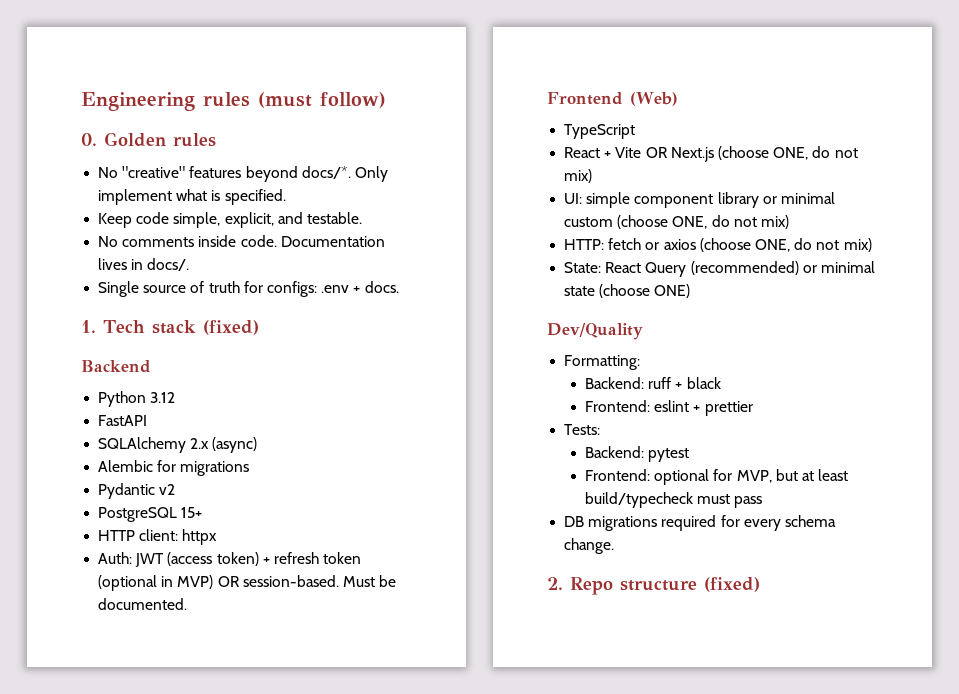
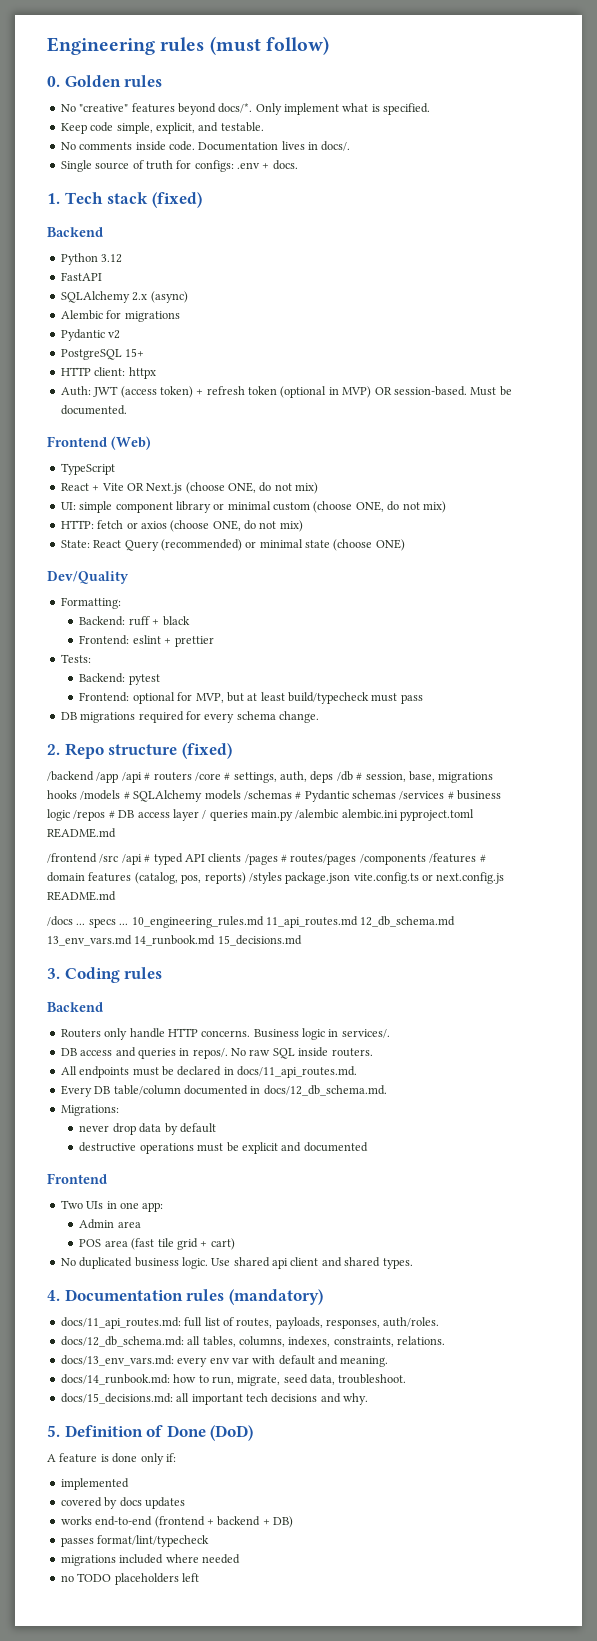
(760, 584) none -> [47,771,494,783] [47,790,502,802] [47,809,475,821] [47,828,116,838] [47,853,486,865] [47,872,505,884] [47,891,116,901] [47,916,456,928] [47,935,302,946] [47,967,163,983] [47,1002,103,1012] [60,1028,390,1040] [60,1047,373,1059] [60,1066,357,1078] [60,1085,387,1097] [60,1105,119,1116] [79,1123,216,1135] [79,1142,368,1154] [47,1173,107,1184] [60,1200,164,1212] [79,1219,141,1229] [79,1238,235,1250] [60,1257,413,1269] [47,1289,323,1305] [60,1317,440,1329] [60,1336,445,1347] [60,1355,389,1367] [60,1374,407,1386] [60,1393,368,1405] [47,1425,254,1441] [47,1453,176,1465] [60,1478,129,1490] [60,1497,185,1509] [60,1516,293,1528] [60,1535,210,1547] [60,1554,240,1566] [60,1573,199,1585] // /backend /app /api # routers /core # settings, auth, deps /db # session, base, migrations hooks /models # SQLAlchemy models /schemas # Pydantic schemas /services # business logic /repos # DB access layer / queries main.py /alembic alembic.ini pyproject.toml README.md // /frontend /src /api # typed API clients /pages # routes/pages /components /features # domain features (catalog, pos, reports) /styles package.json vite.config.ts or next.config.js README.md // /docs ... specs ... 10_engineering_rules.md 11_api_routes.md 12_db_schema.md 13_env_vars.md 14_runbook.md 15_decisions.md // 3. Coding rules // Backend // Routers only handle HTTP concerns. Business logic in services/. // DB access and queries in repos/. No raw SQL inside routers. // All endpoints must be declared in docs/11_api_routes.md. // Every DB table/column documented in docs/12_db_schema.md. // Migrations: // never drop data by default // destructive operations must be explicit and documented // Frontend // Two UIs in one app: // Admin area // POS area (fast tile grid + cart) // No duplicated business logic. Use shared api client and shared types. // 4. Documentation rules (mandatory) // docs/11_api_routes.md: full list of routes, payloads, responses, auth/roles. // docs/12_db_schema.md: all tables, columns, indexes, constraints, relations. // docs/13_env_vars.md: every env var with default and meaning. // docs/14_runbook.md: how to run, migrate, seed data, troubleshoot. // docs/15_decisions.md: all important tech decisions and why. // 5. Definition of Done (DoD) // A feature is done only if: // implemented // covered by docs updates // works end-to-end (frontend + backend + DB) // passes format/lint/typecheck // migrations included where needed // no TODO placeholders left

